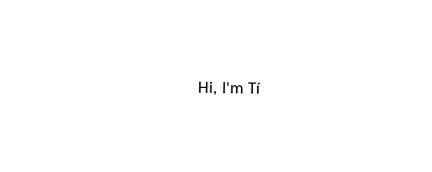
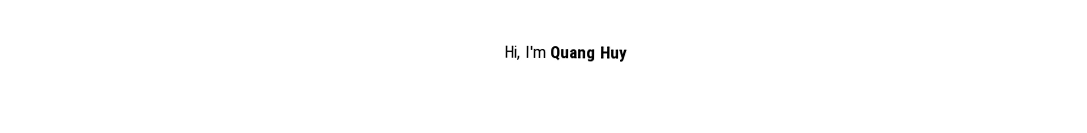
[247,82,263,94] Tí -> [550,46,628,62] Quang Huy

